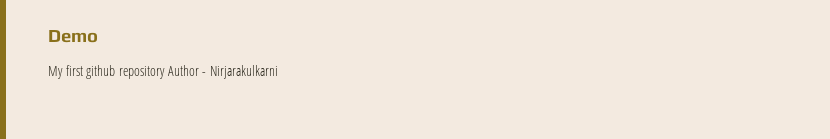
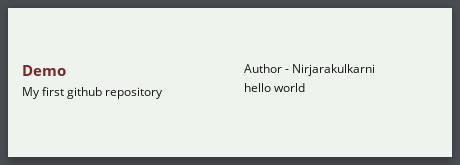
(165, 72) none -> (164, 93) //
(278, 72) none -> [244,83,306,92] // hello world

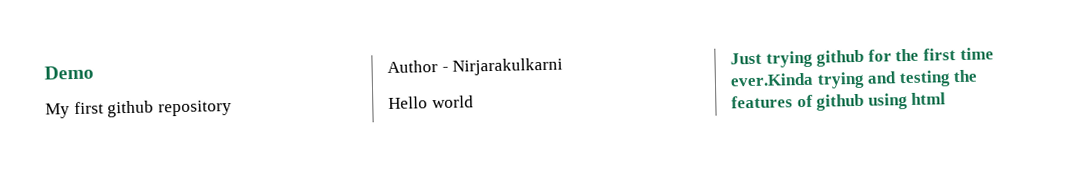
[244,83,271,92] hello -> [388,96,428,109] Hello
(306, 87) none -> [730,47,994,68] [730,69,978,89] [731,92,947,111] // Just trying github for the first time ever.Kinda trying and testing the features of github using html

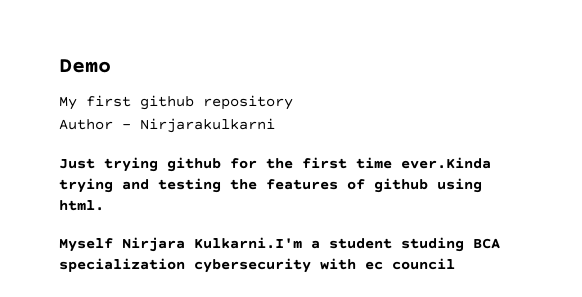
[388,95,474,109] // Hello world -> (275, 125) none
[911,92,947,105] html -> [59,200,104,211] [59,237,500,252] [59,258,455,273] html. // Myself Nirjara Kulkarni.I'm a student studing BCA specialization cybersecurity with ec council

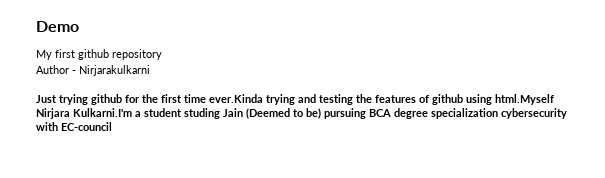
[59,200,104,211] [59,238,113,252] html. // Myself -> [495,94,554,105] html.Myself
[473,238,500,249] BCA -> [223,108,428,119] Jain (Deemed to be) pursuing BCA degree
[365,258,455,270] ec council -> [61,122,112,131] EC-council

